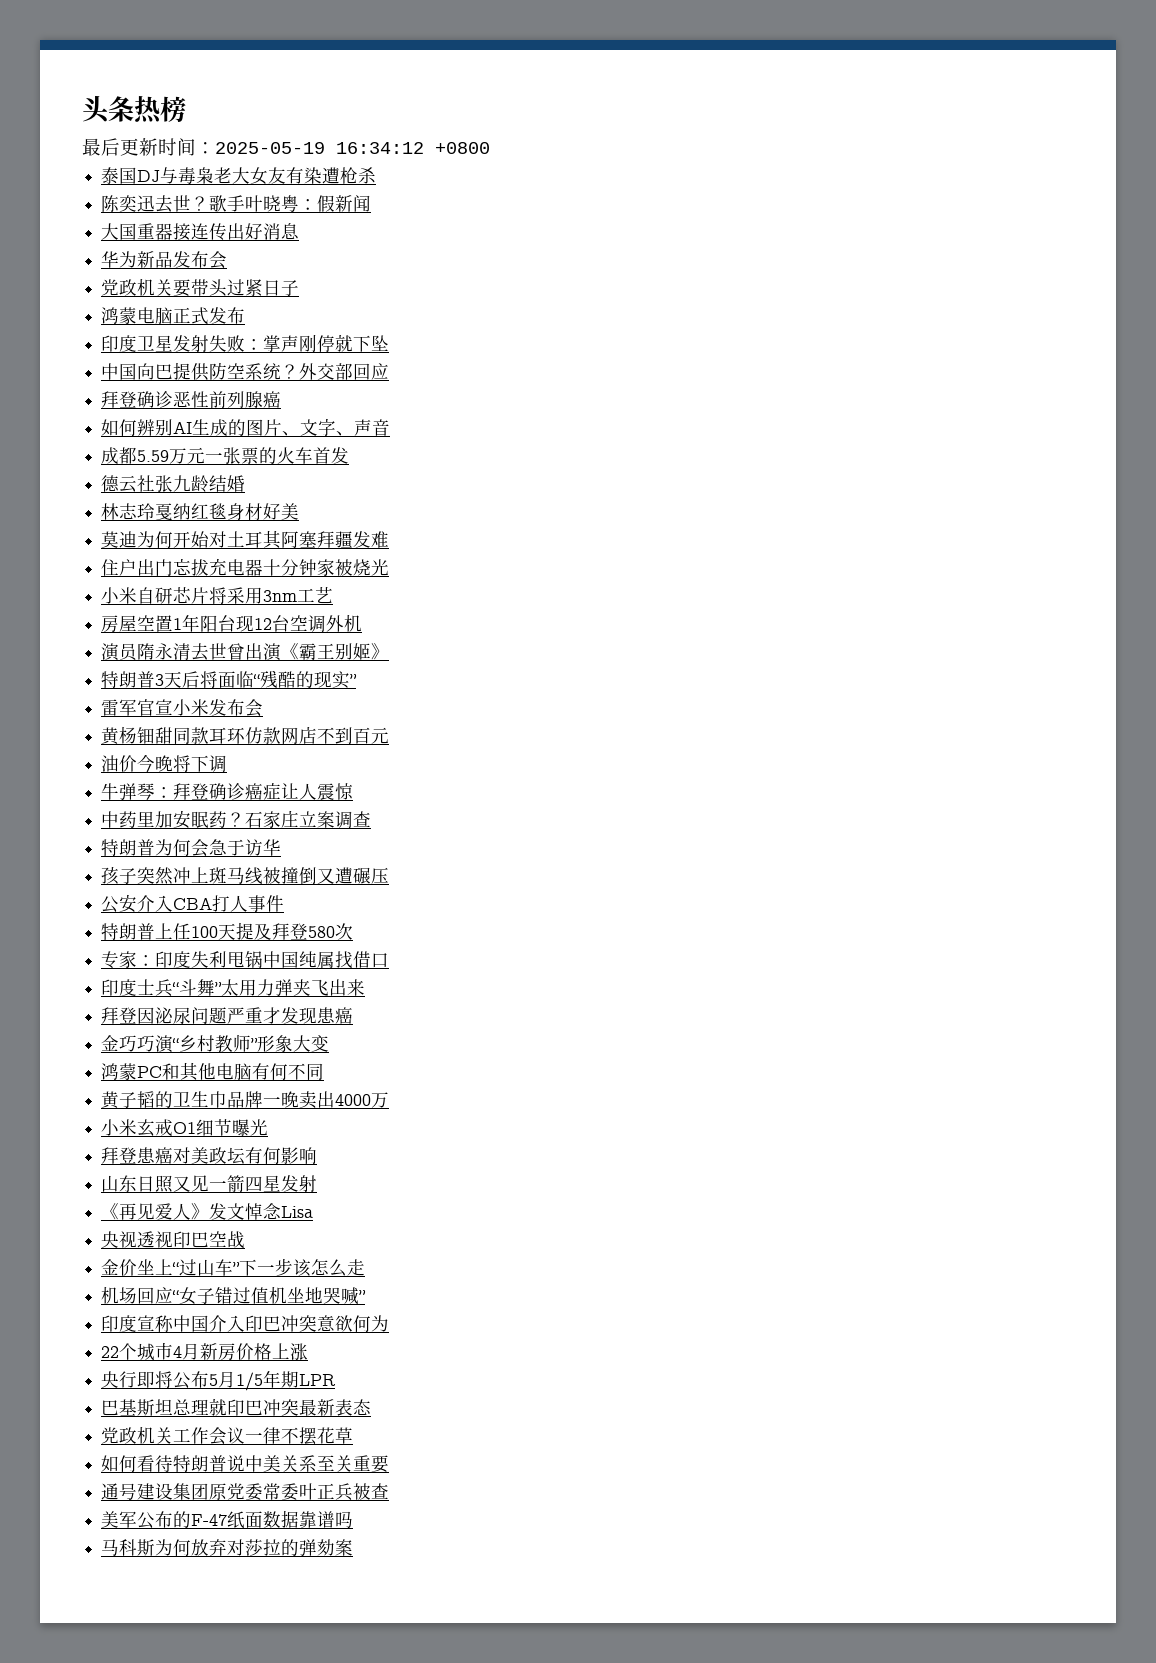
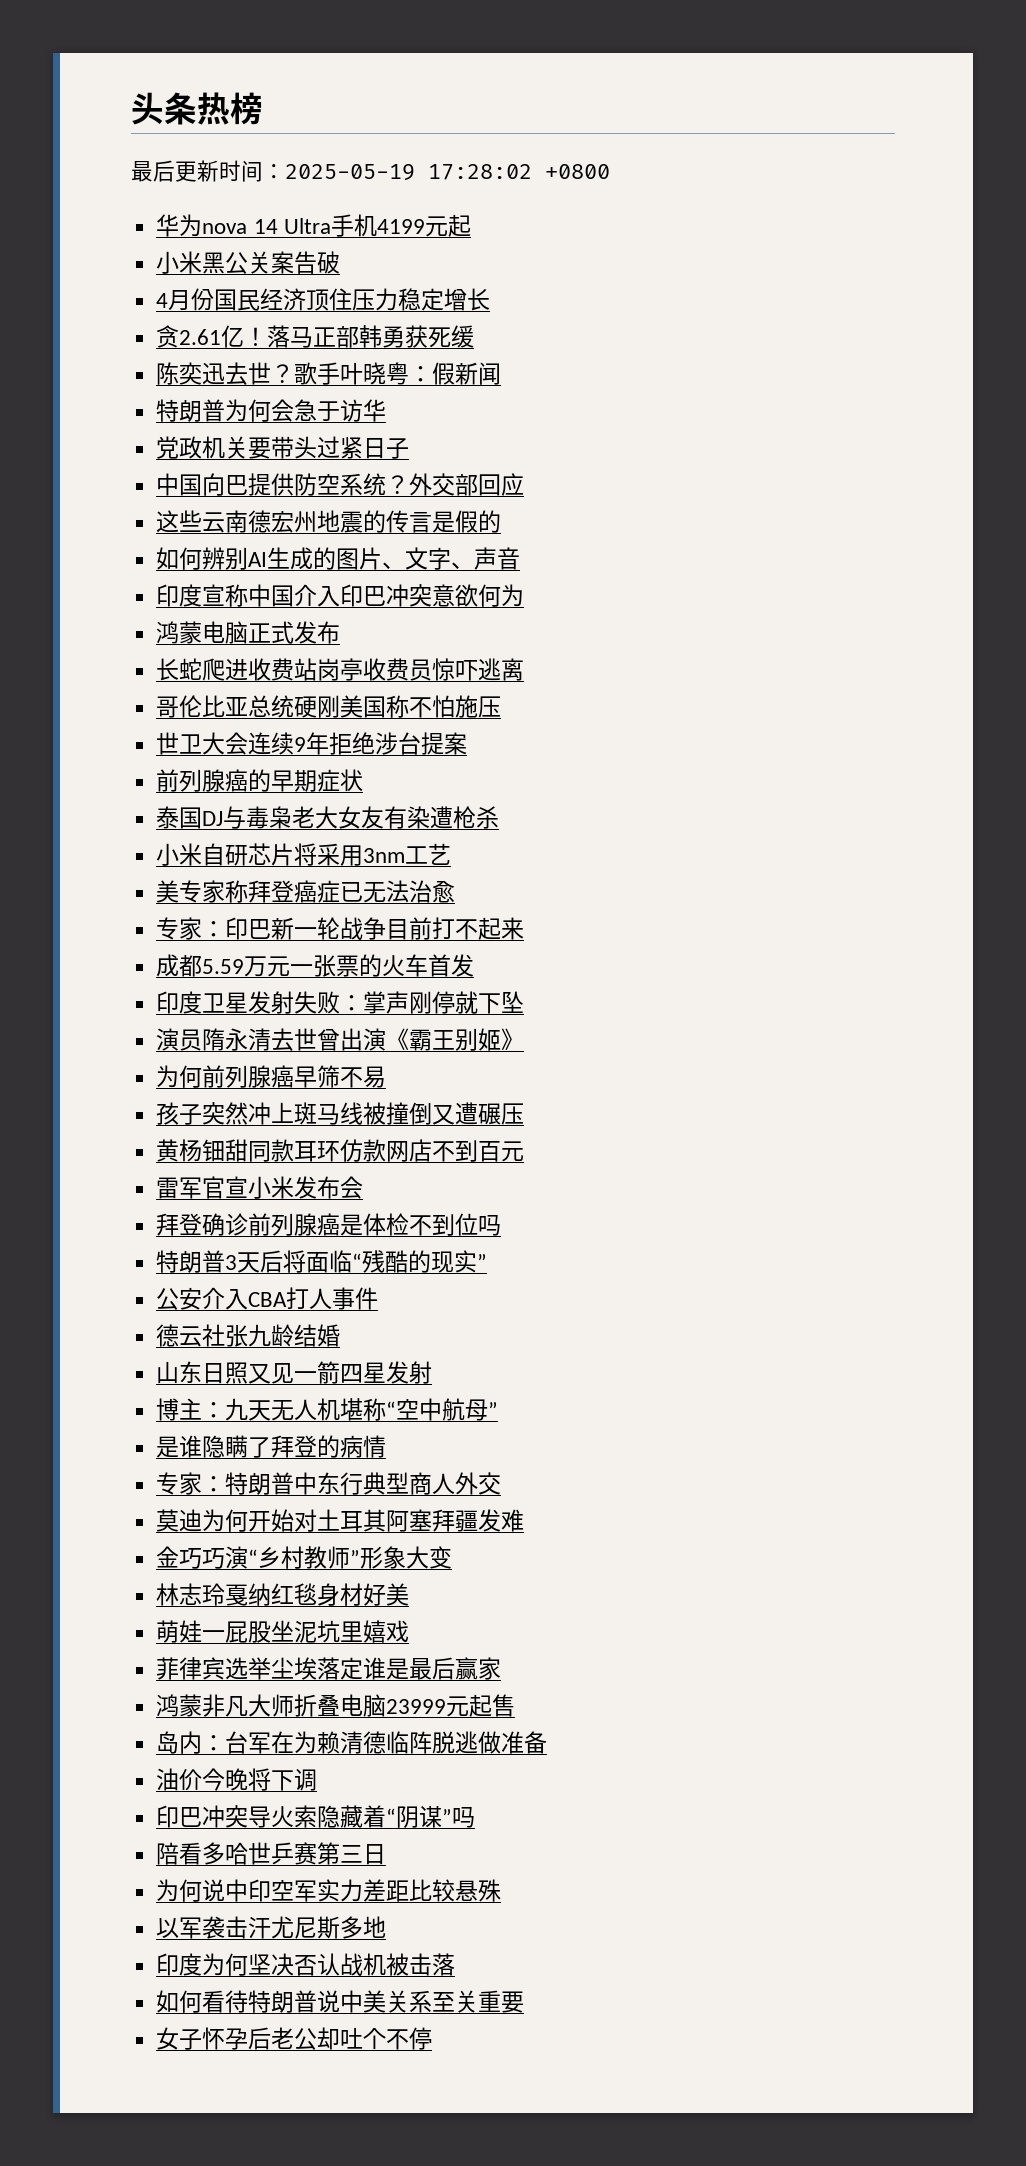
[336,142,424,154] 16:34:12 -> [428,164,532,180] 17:28:02
(490, 148) none -> [156,214,471,237] [156,251,341,274] [156,288,491,311] [156,325,475,348] [156,362,502,385] [156,399,387,422] [156,436,410,459] [156,473,525,496] [156,510,502,533] [156,547,521,570] [156,584,525,607] [156,621,341,644] [156,658,525,681] [156,695,502,718] [156,732,468,755] [156,769,364,792] // 华为nova 14 Ultra手机4199元起 // 小米黑公关案告破 // 4月份国民经济顶住压力稳定增长 // 贪2.61亿！落马正部韩勇获死缓 // 陈奕迅去世？歌手叶晓粤：假新闻 // 特朗普为何会急于访华 // 党政机关要带头过紧日子 // 中国向巴提供防空系统？外交部回应 // 这些云南德宏州地震的传言是假的 // 如何辨别AI生成的图片、文字、声音 // 印度宣称中国介入印巴冲突意欲何为 // 鸿蒙电脑正式发布 // 长蛇爬进收费站岗亭收费员惊吓逃离 // 哥伦比亚总统硬刚美国称不怕施压 // 世卫大会连续9年拒绝涉台提案 // 前列腺癌的早期症状
[101,195,372,213] [101,223,300,241] [101,251,228,269] [101,278,300,297] [101,307,246,325] 陈奕迅去世？歌手叶晓粤：假新闻 // 大国重器接连传出好消息 // 华为新品发布会 // 党政机关要带头过紧日子 // 鸿蒙电脑正式发布 -> [156,843,452,866] [156,880,456,903] [156,917,525,940] [156,954,475,977] 小米自研芯片将采用3nm工艺 // 美专家称拜登癌症已无法治愈 // 专家：印巴新一轮战争目前打不起来 // 成都5.59万元一张票的火车首发
[101,362,390,381] [101,391,282,408] [101,418,391,436] [101,447,350,464] [101,475,246,493] [101,503,300,521] 中国向巴提供防空系统？外交部回应 // 拜登确诊恶性前列腺癌 // 如何辨别AI生成的图片、文字、声音 // 成都5.59万元一张票的火车首发 // 德云社张九龄结婚 // 林志玲戛纳红毯身材好美 -> [156,1028,525,1051] [156,1065,387,1088] [156,1102,525,1125] [156,1139,525,1162] [156,1176,364,1199] [156,1213,502,1236] [156,1250,488,1273] [156,1287,379,1310] [156,1324,341,1347] [156,1361,433,1384] [156,1398,499,1421] [156,1435,387,1458] [156,1472,502,1495] 演员隋永清去世曾出演《霸王别姬》 // 为何前列腺癌早筛不易 // 孩子突然冲上斑马线被撞倒又遭碾压 // 黄杨钿甜同款耳环仿款网店不到百元 // 雷军官宣小米发布会 // 拜登确诊前列腺癌是体检不到位吗 // 特朗普3天后将面临“残酷的现实” // 公安介入CBA打人事件 // 德云社张九龄结婚 // 山东日照又见一箭四星发射 // 博主：九天无人机堪称“空中航母” // 是谁隐瞒了拜登的病情 // 专家：特朗普中东行典型商人外交
[101,558,390,577] [101,587,334,604] [101,614,363,633] [101,643,390,661] [101,671,358,689] [101,699,264,717] [101,726,390,745] [101,754,228,773] [101,783,354,800] [101,810,372,829] [101,839,282,857] [101,867,390,885] [101,894,285,913] [101,922,354,941] [101,951,390,969] [101,979,366,997] [101,1007,354,1024] // 住户出门忘拔充电器十分钟家被烧光 // 小米自研芯片将采用3nm工艺 // 房屋空置1年阳台现12台空调外机 // 演员隋永清去世曾出演《霸王别姬》 // 特朗普3天后将面临“残酷的现实” // 雷军官宣小米发布会 // 黄杨钿甜同款耳环仿款网店不到百元 // 油价今晚将下调 // 牛弹琴：拜登确诊癌症让人震惊 // 中药里加安眠药？石家庄立案调查 // 特朗普为何会急于访华 // 孩子突然冲上斑马线被撞倒又遭碾压 // 公安介入CBA打人事件 // 特朗普上任100天提及拜登580次 // 专家：印度失利甩锅中国纯属找借口 // 印度士兵“斗舞”太用力弹夹飞出来 // 拜登因泌尿问题严重才发现患癌 -> (525, 1520) none
[101,1062,325,1081] [101,1091,390,1109] [101,1119,269,1137] [101,1147,318,1165] [101,1175,318,1193] [101,1203,314,1220] [101,1231,246,1249] [101,1258,366,1277] [101,1286,367,1305] [101,1315,390,1332] [101,1342,309,1361] [101,1370,337,1391] [101,1398,372,1416] [101,1426,354,1445] 鸿蒙PC和其他电脑有何不同 // 黄子韬的卫生巾品牌一晚卖出4000万 // 小米玄戒O1细节曝光 // 拜登患癌对美政坛有何影响 // 山东日照又见一箭四星发射 // 《再见爱人》发文悼念Lisa // 央视透视印巴空战 // 金价坐上“过山车”下一步该怎么走 // 机场回应“女子错过值机坐地哭喊” // 印度宣称中国介入印巴冲突意欲何为 // 22个城市4月新房价格上涨 // 央行即将公布5月1/5年期LPR // 巴基斯坦总理就印巴冲突最新表态 // 党政机关工作会议一律不摆花草 -> [156,1583,410,1606] [156,1620,410,1643] [156,1657,502,1680] [156,1694,516,1717] [156,1731,548,1754] [156,1768,318,1791] [156,1805,476,1828] [156,1842,387,1865] [156,1879,502,1902] [156,1916,387,1939] [156,1953,456,1976] 林志玲戛纳红毯身材好美 // 萌娃一屁股坐泥坑里嬉戏 // 菲律宾选举尘埃落定谁是最后赢家 // 鸿蒙非凡大师折叠电脑23999元起售 // 岛内：台军在为赖清德临阵脱逃做准备 // 油价今晚将下调 // 印巴冲突导火索隐藏着“阴谋”吗 // 陪看多哈世乒赛第三日 // 为何说中印空军实力差距比较悬殊 // 以军袭击汗尤尼斯多地 // 印度为何坚决否认战机被击落
[101,1483,390,1501] [101,1510,354,1529] [101,1539,354,1556] 通号建设集团原党委常委叶正兵被查 // 美军公布的F-47纸面数据靠谱吗 // 马科斯为何放弃对莎拉的弹劾案 -> [156,2027,433,2050] 女子怀孕后老公却吐个不停

